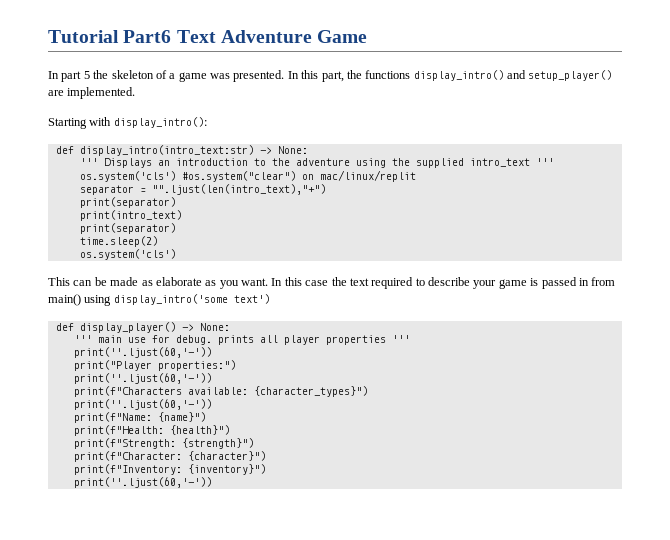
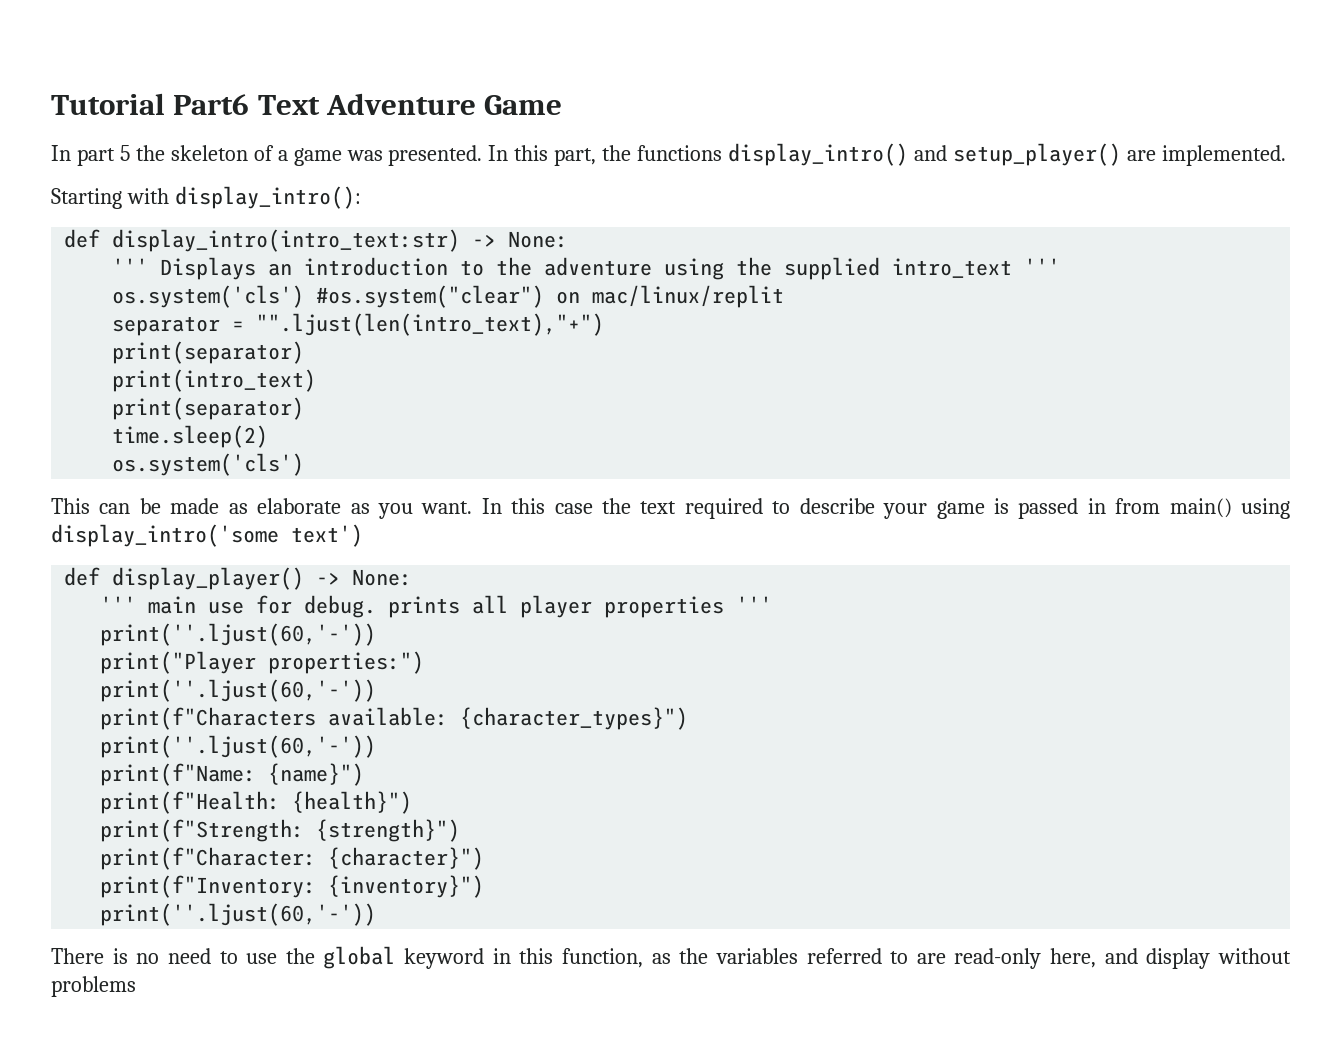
(212, 482) none -> [51,946,1292,969] [51,976,136,997] // There is no need to use the global keyword in this function, as the variables referred to are read-only here, and display without problems

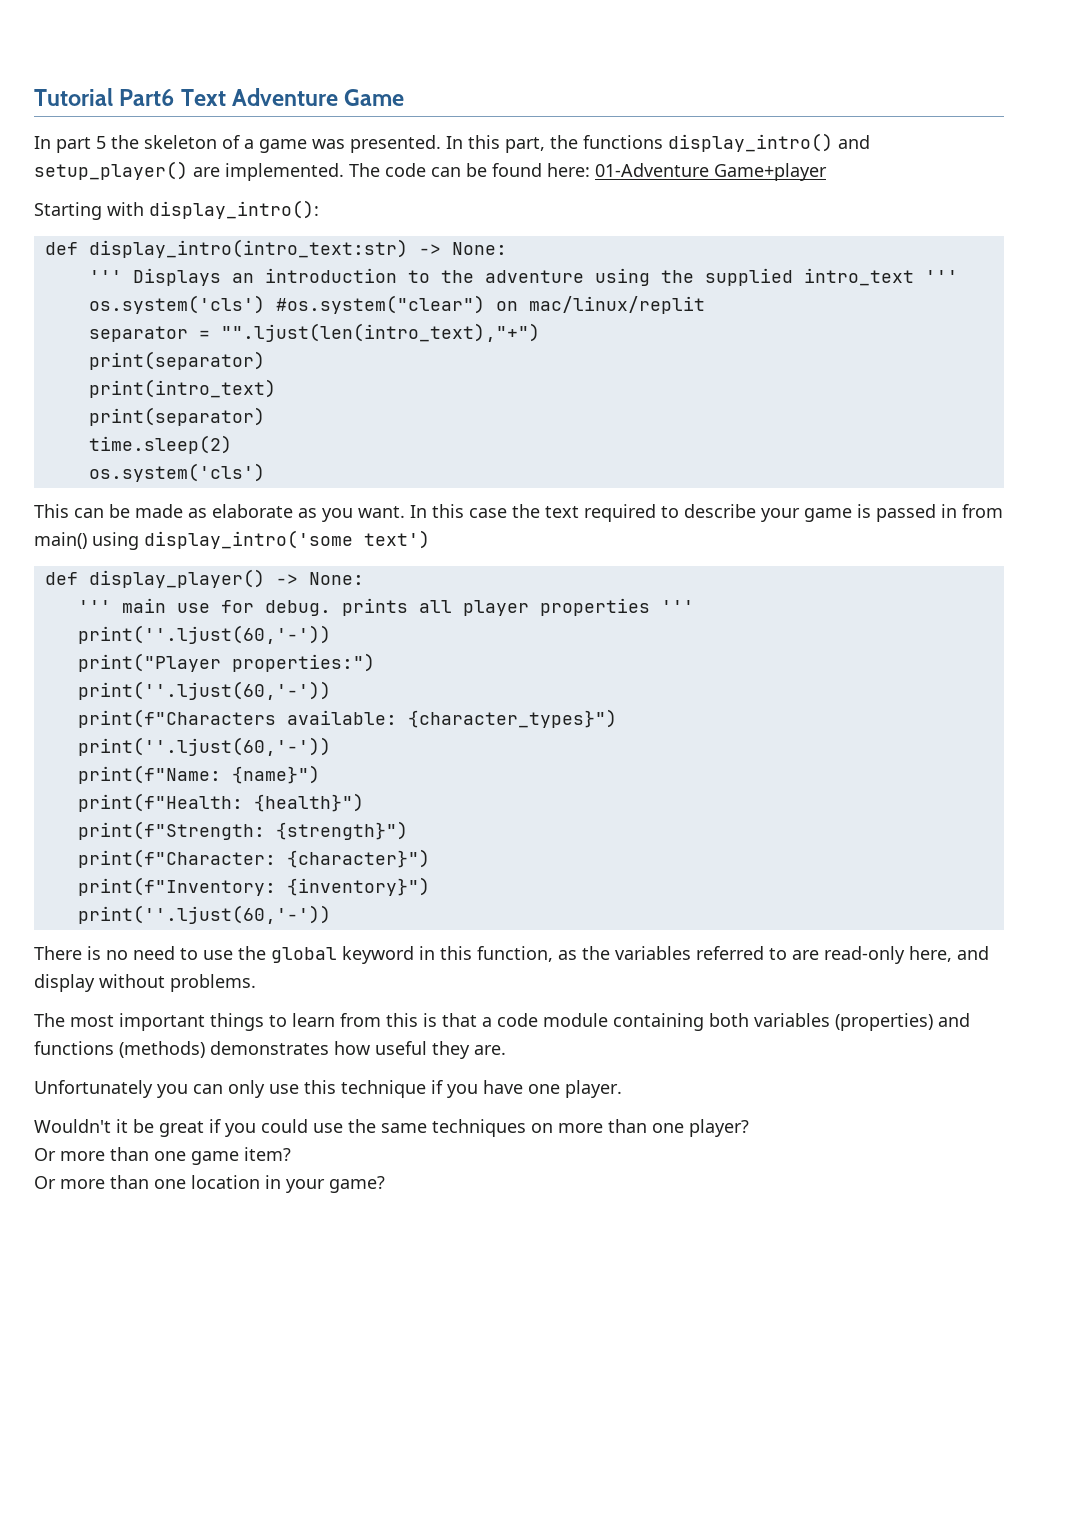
(1286, 155) none -> [349,163,827,181] The code can be found here: 01-Adventure Game+player
[51,976,136,997] problems -> [170,974,256,992] [34,1013,970,1031] [34,1041,506,1059] [34,1080,622,1098] [34,1119,749,1137] [34,1147,291,1165] [34,1175,385,1193] problems. // The most important things to learn from this is that a code module containing both variables (properties) and functions (methods) demonstrates how useful they are. // Unfortunately you can only use this technique if you have one player. // Wouldn't it be great if you could use the same techniques on more than one player? // Or more than one game item? // Or more than one location in your game?

